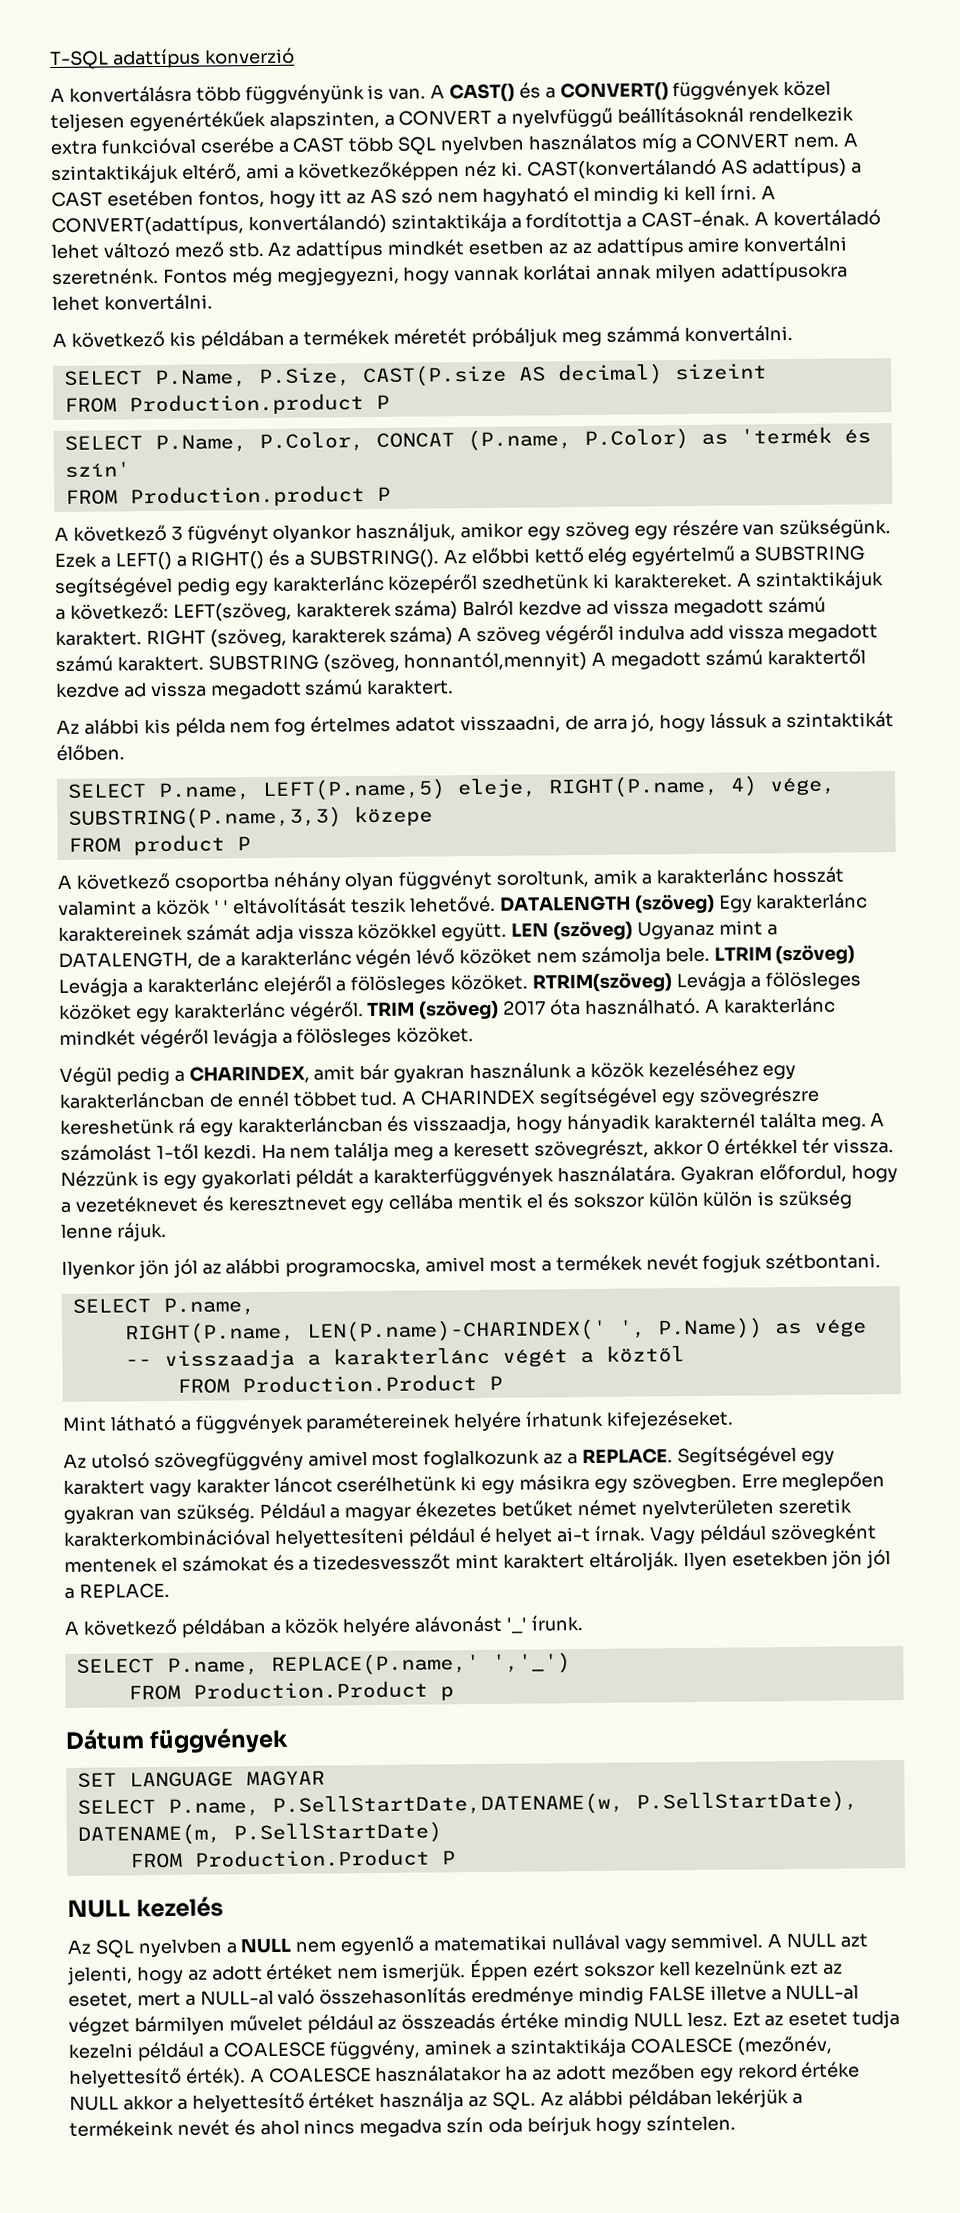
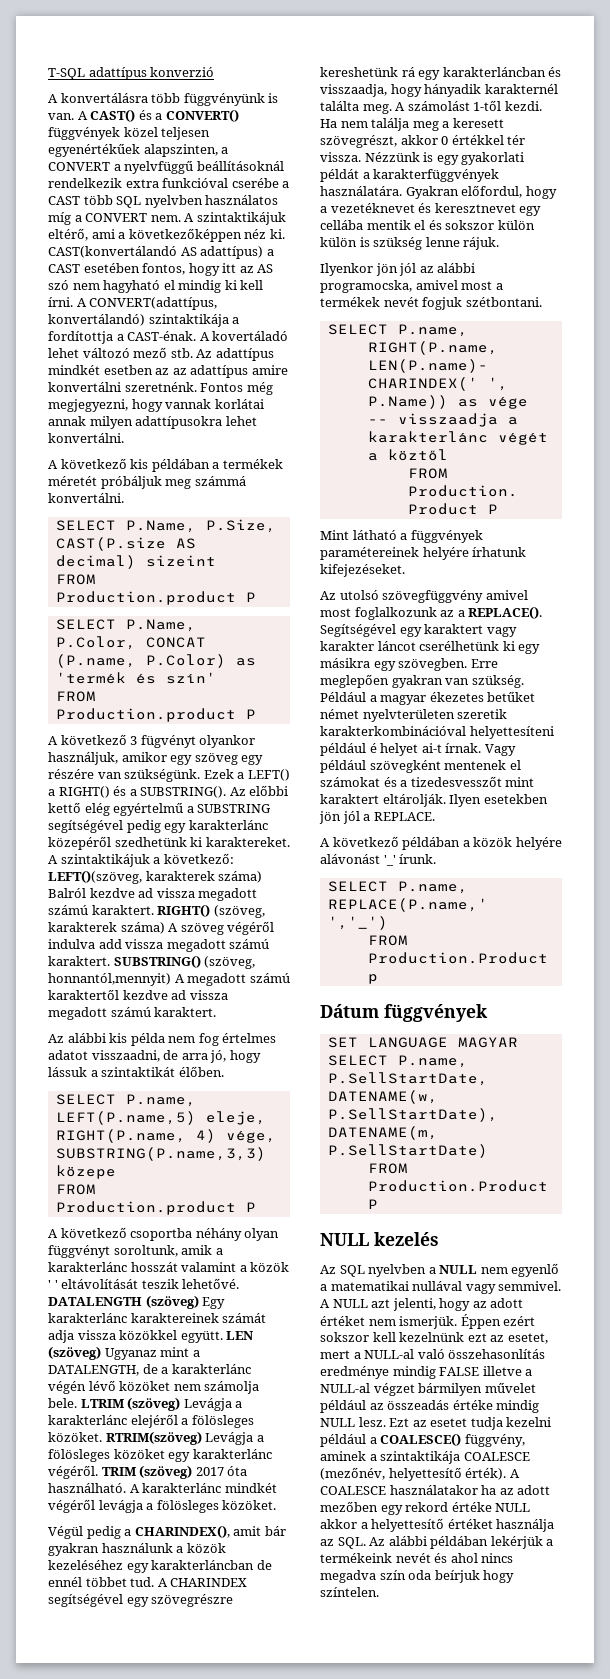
[172,602,292,622] LEFT(szöveg, -> [48,870,142,884] LEFT()(szöveg,
[145,629,206,646] RIGHT -> [157,904,211,917] RIGHT()
[207,654,319,671] SUBSTRING -> [113,955,201,968] SUBSTRING()
[132,834,225,856] product -> [55,1201,236,1215] Production.product
[188,1065,310,1084] CHARINDEX, -> [134,1525,230,1538] CHARINDEX(),
[581,1448,673,1465] REPLACE. -> [468,606,543,619] REPLACE().
[222,2041,326,2058] COALESCE -> [380,1433,462,1446] COALESCE()

